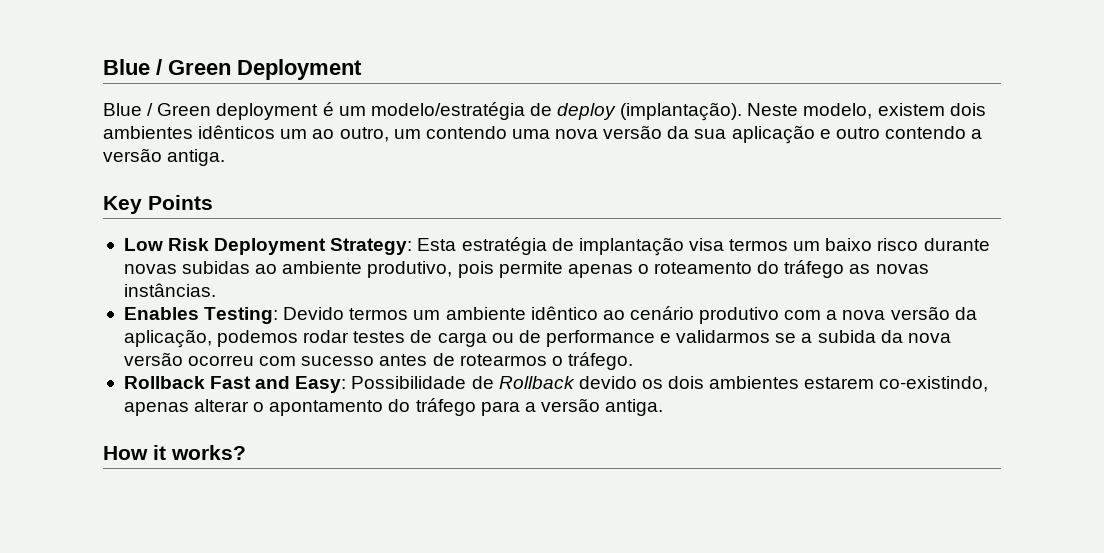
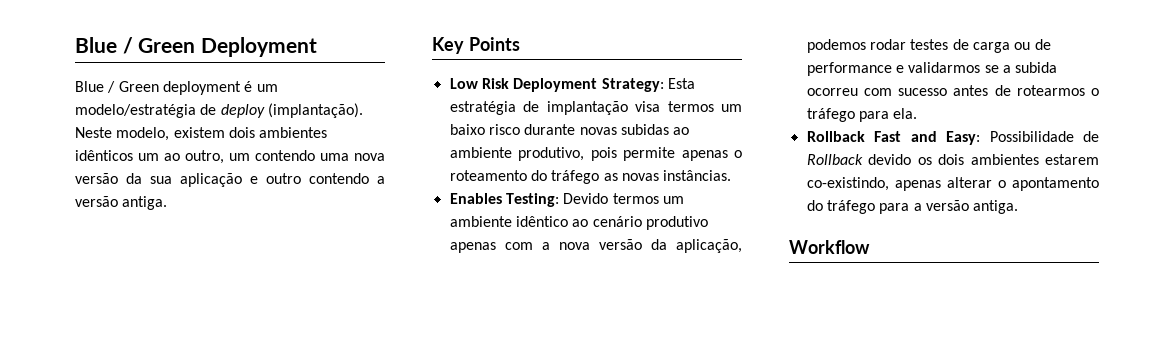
(780, 315) none -> [449,242,496,253] apenas
[880,330,951,343] [123,352,183,366] da nova versão -> (1058, 67) none
[567,352,633,370] tráfego. -> [806,108,918,122] tráfego para ela.
[103,445,246,460] How it works? -> [789,240,870,254] Workflow

